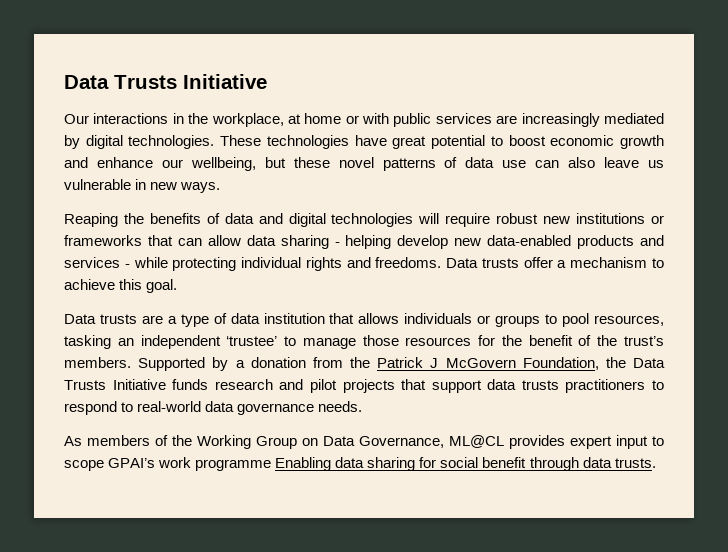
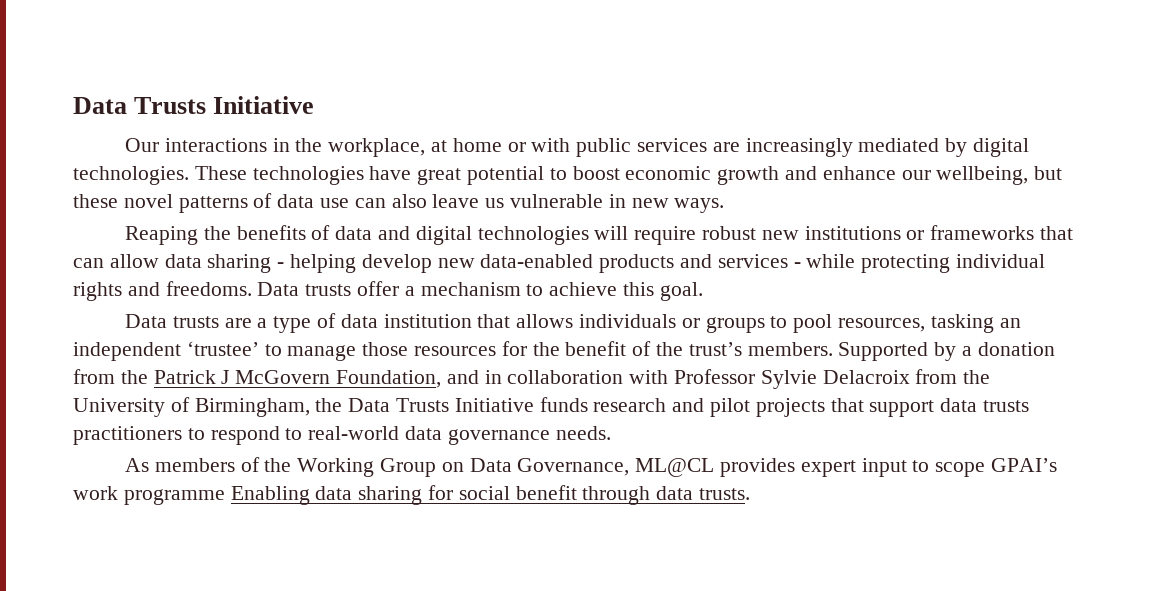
(599, 363) none -> [446,369,991,389] [73,397,310,417] and in collaboration with Professor Sylvie Delacroix from the University of Birmingham,

